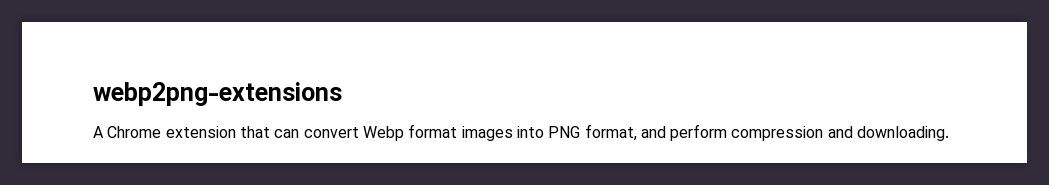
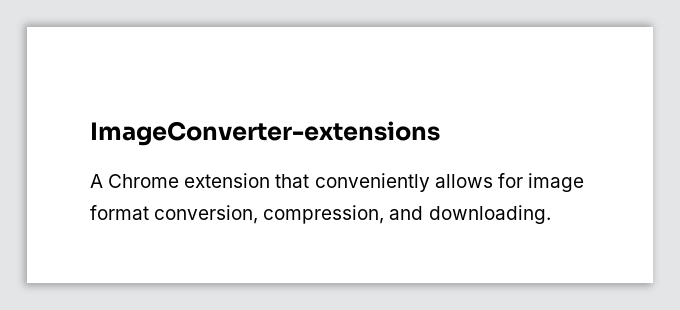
[93,82,342,106] webp2png-extensions -> [90,121,440,146] ImageConverter-extensions
[274,124,824,141] can convert Webp format images into PNG format, and perform compression -> [314,173,584,192] [90,205,385,224] conveniently allows for image format conversion, compression,

